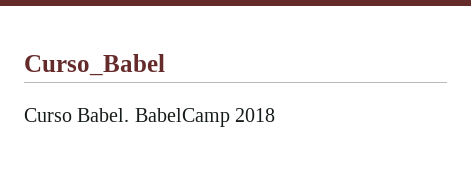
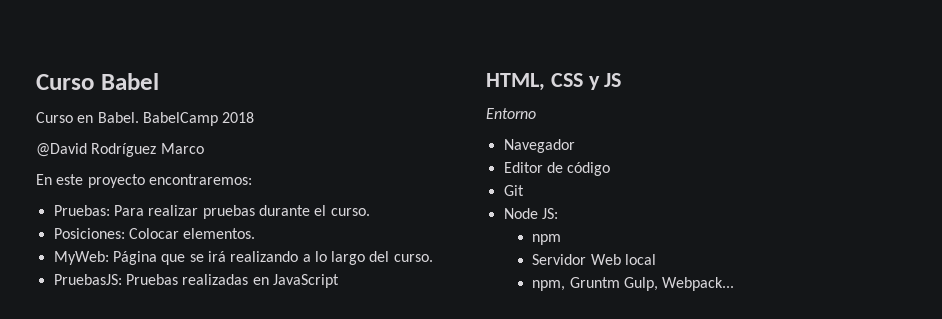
[24,54,165,76] [24,108,72,122] Curso_Babel // Curso -> [36,73,159,90] [36,112,94,123] Curso Babel // Curso en
(276, 115) none -> [36,143,204,157] [36,174,252,188] [53,205,370,219] [53,228,256,239] [53,251,433,265] [53,274,339,288] [486,73,622,91] [486,108,536,119] [503,139,575,153] [503,162,611,176] [503,185,524,196] [503,208,558,219] [532,234,562,245] [532,254,656,265] [532,277,735,291] // @David Rodríguez Marco // En este proyecto encontraremos: // Pruebas: Para realizar pruebas durante el curso. // Posiciones: Colocar elementos. // MyWeb: Página que se irá realizando a lo largo del curso. // PruebasJS: Pruebas realizadas en JavaScript // HTML, CSS y JS // Entorno // Navegador // Editor de código // Git // Node JS: // npm // Servidor Web local // npm, Gruntm Gulp, Webpack...

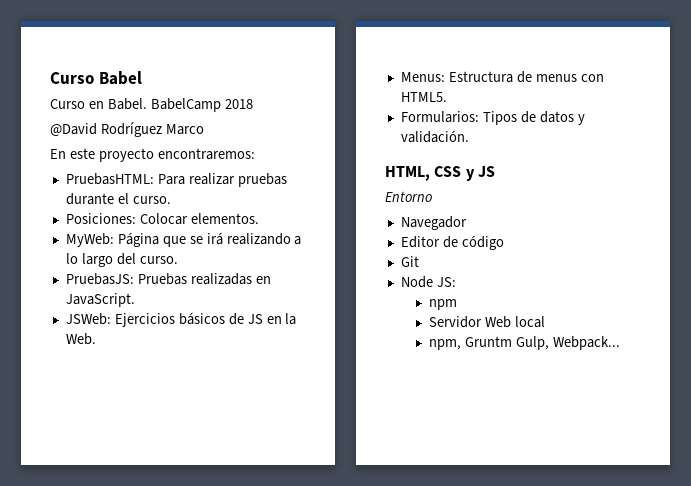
[53,205,110,216] Pruebas: -> [65,173,154,185] PruebasHTML:
[272,274,339,288] JavaScript -> [65,293,135,307] [65,312,297,327] [65,333,96,345] [400,71,604,83] [400,92,447,102] [400,111,585,125] [400,130,469,143] JavaScript. // JSWeb: Ejercicios básicos de JS en la Web. // Menus: Estructura de menus con HTML5. // Formularios: Tipos de datos y validación.

